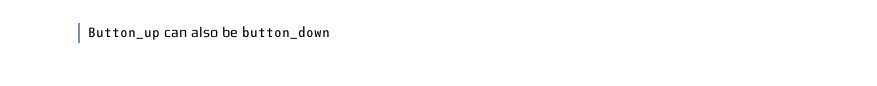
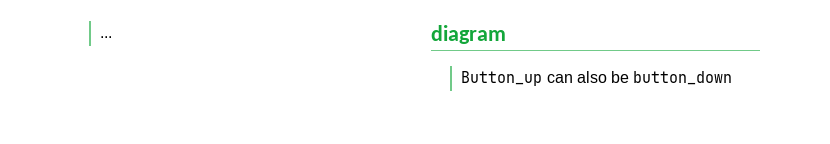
(87, 33) none -> [100,36,113,38] [431,25,506,44] ... // diagram //

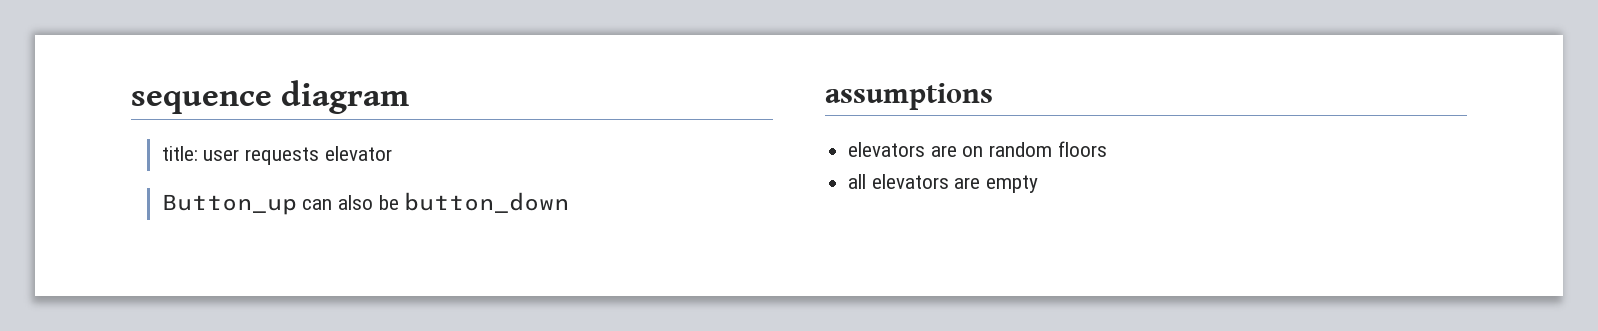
[100,36,113,38] [431,25,506,44] ... // diagram -> [131,80,410,114] [161,146,392,165] sequence diagram // title: user requests elevator
(733, 78) none -> [825,83,993,110] [848,141,1107,157] [848,174,1039,193] // assumptions // elevators are on random floors // all elevators are empty

